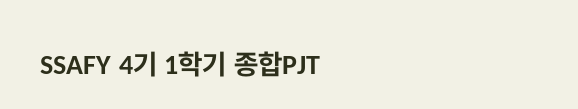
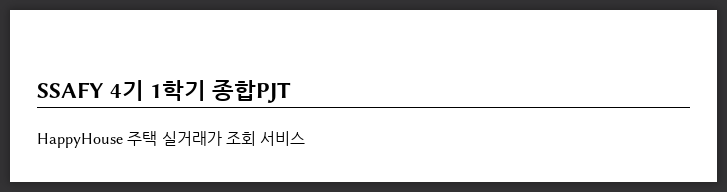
(320, 64) none -> [37,131,306,148] // HappyHouse 주택 실거래가 조회 서비스

